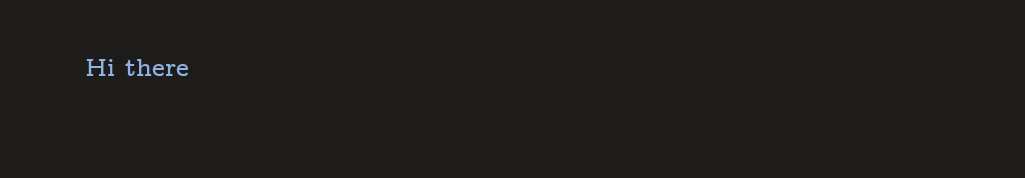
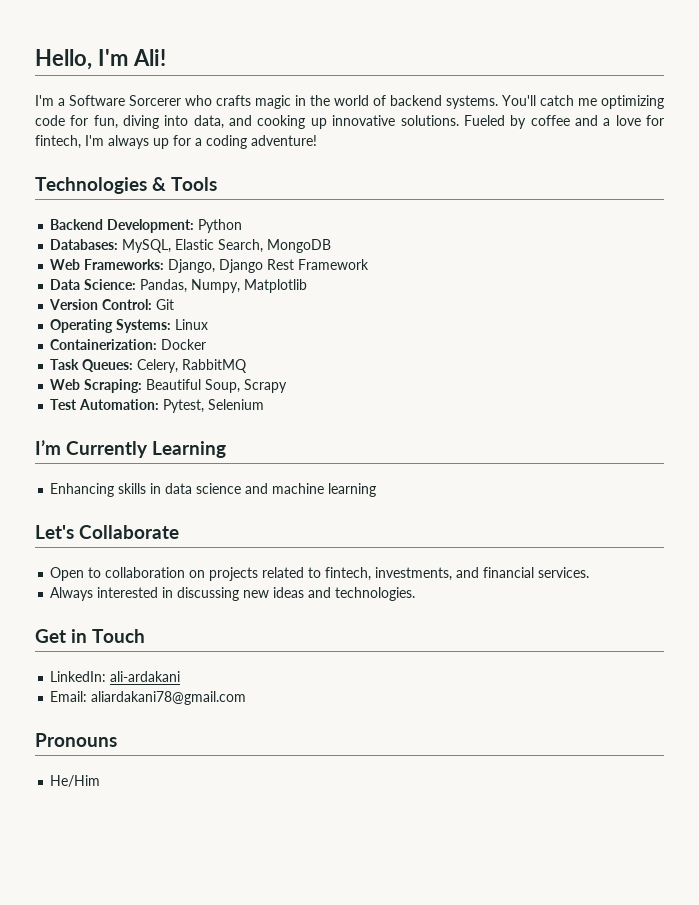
[85,59,189,76] Hi there -> [35,49,166,70] [35,95,664,109] [35,115,665,129] [35,135,317,149] [35,177,218,194] [50,219,243,233] [50,239,332,253] [50,259,370,273] [50,279,308,293] [49,299,175,310] [50,319,209,333] [50,339,207,350] [50,359,248,373] [50,379,288,393] [50,399,265,413] [35,440,227,458] [50,483,377,497] [35,525,180,539] [50,567,590,581] [50,587,416,601] [35,629,146,643] [50,671,181,682] [50,691,247,705] [35,733,117,747] [50,775,101,787] Hello, I'm Ali! // I'm a Software Sorcerer who crafts magic in the world of backend systems. You'll catch me optimizing code for fun, diving into data, and cooking up innovative solutions. Fueled by coffee and a love for fintech, I'm always up for a coding adventure! // Technologies & Tools // Backend Development: Python // Databases: MySQL, Elastic Search, MongoDB // Web Frameworks: Django, Django Rest Framework // Data Science: Pandas, Numpy, Matplotlib // Version Control: Git // Operating Systems: Linux // Containerization: Docker // Task Queues: Celery, RabbitMQ // Web Scraping: Beautiful Soup, Scrapy // Test Automation: Pytest, Selenium // I’m Currently Learning // Enhancing skills in data science and machine learning // Let's Collaborate // Open to collaboration on projects related to fintech, investments, and financial services. // Always interested in discussing new ideas and technologies. // Get in Touch // LinkedIn: ali-ardakani // Email: aliardakani78@gmail.com // Pronouns // He/Him

